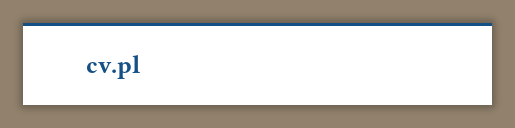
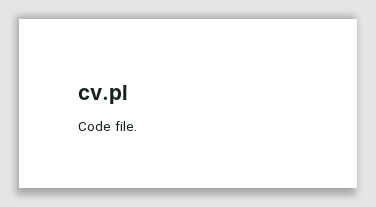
(140, 67) none -> [78,121,137,131] // Code file.

